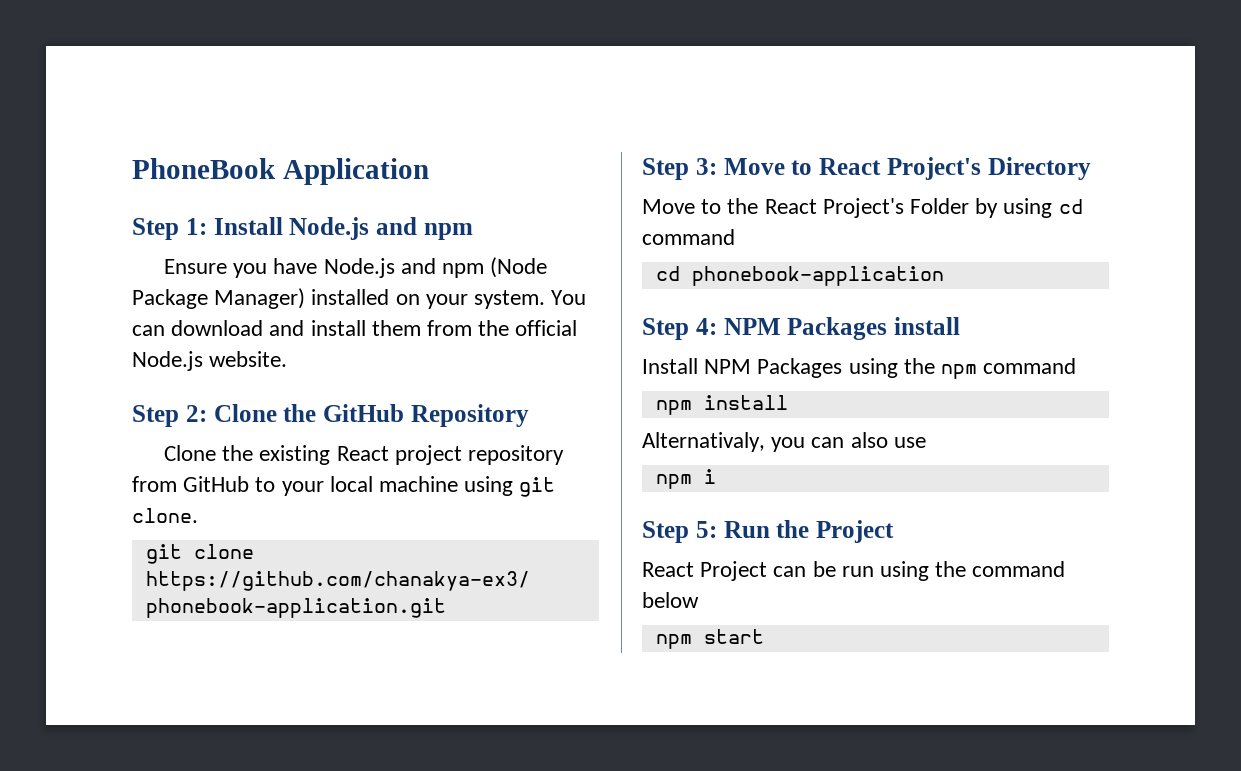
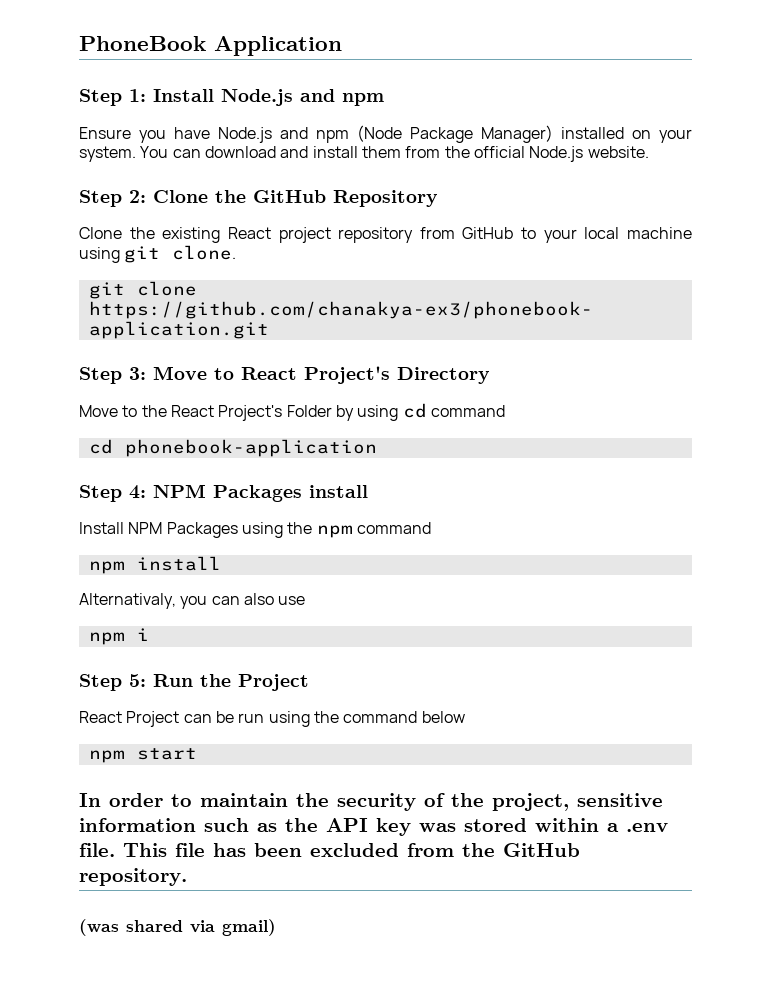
(764, 636) none -> [79,793,663,811] [79,818,668,836] [79,843,580,857] [79,868,187,886] [79,919,276,936] // In order to maintain the security of the project, sensitive information such as the API key was stored within a .env file. This file has been excluded from the GitHub repository. // (was shared via gmail)

